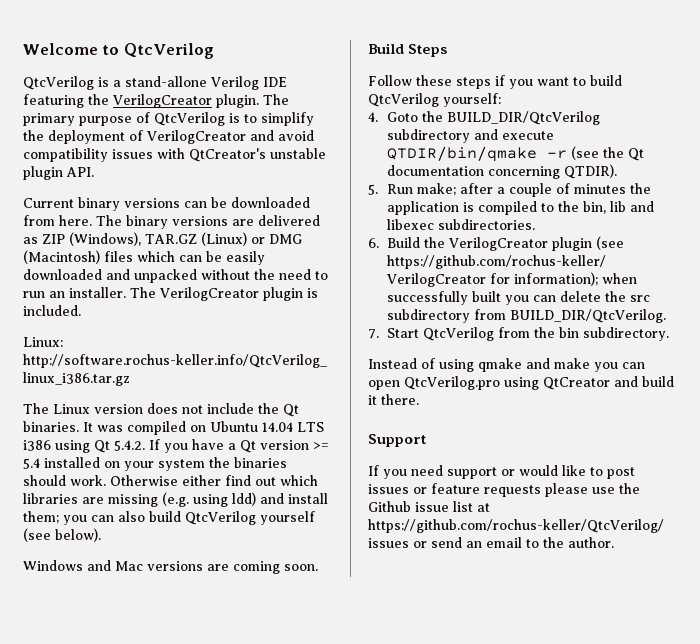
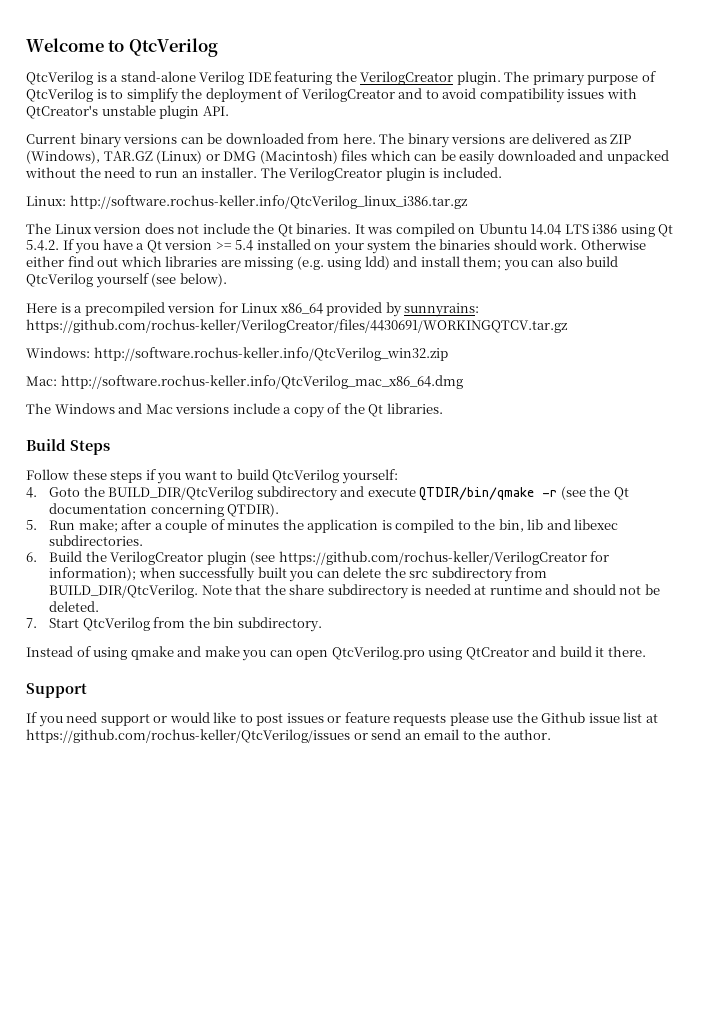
[125,76,207,87] stand-allone -> [120,71,196,82] stand-alone
(274, 135) none -> [425,89,439,99] to
[23,560,318,574] Windows and Mac versions are coming soon. -> [26,302,480,317] [26,319,568,333] [26,347,448,361] [26,375,463,389] [26,403,443,418] Here is a precompiled version for Linux x86_64 provided by sunnyrains: https://github.com/rochus-keller/VerilogCreator/files/4430691/WORKINGQTCV.tar.gz // Windows: http://software.rochus-keller.info/QtcVerilog_win32.zip // Mac: http://software.rochus-keller.info/QtcVerilog_mac_x86_64.dmg // The Windows and Mac versions include a copy of the Qt libraries.
(666, 316) none -> [201,584,660,599] [49,601,100,612] Note that the share subdirectory is needed at runtime and should not be deleted.

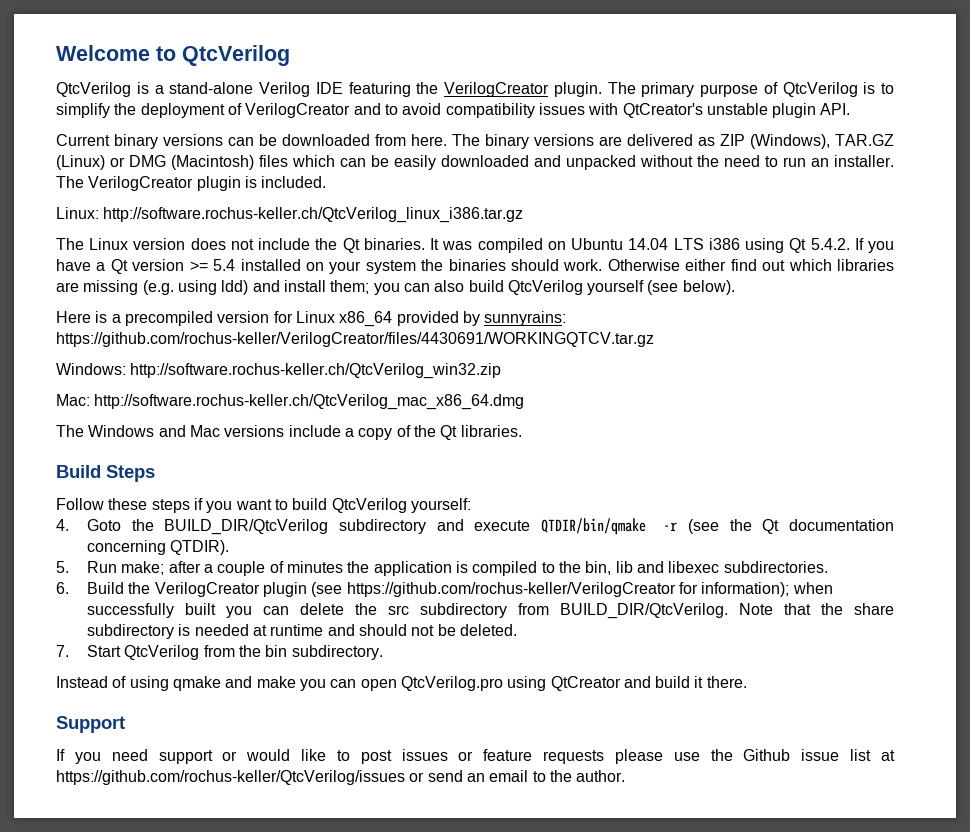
[69,195,468,209] http://software.rochus-keller.info/QtcVerilog_linux_i386.tar.gz -> [103,207,524,223] http://software.rochus-keller.ch/QtcVerilog_linux_i386.tar.gz
[93,347,448,361] http://software.rochus-keller.info/QtcVerilog_win32.zip -> [130,363,502,379] http://software.rochus-keller.ch/QtcVerilog_win32.zip
[60,375,463,389] http://software.rochus-keller.info/QtcVerilog_mac_x86_64.dmg -> [94,394,525,410] http://software.rochus-keller.ch/QtcVerilog_mac_x86_64.dmg

